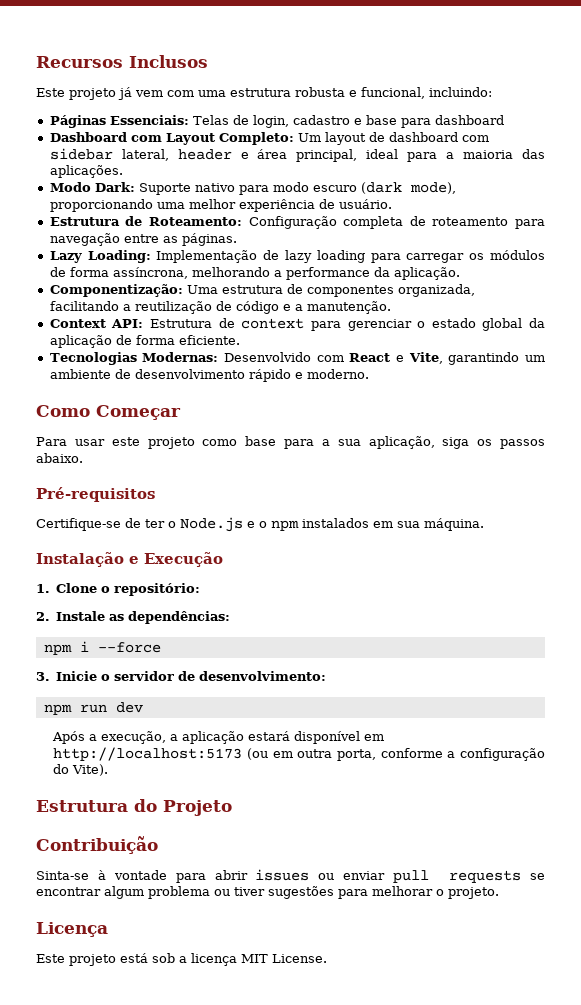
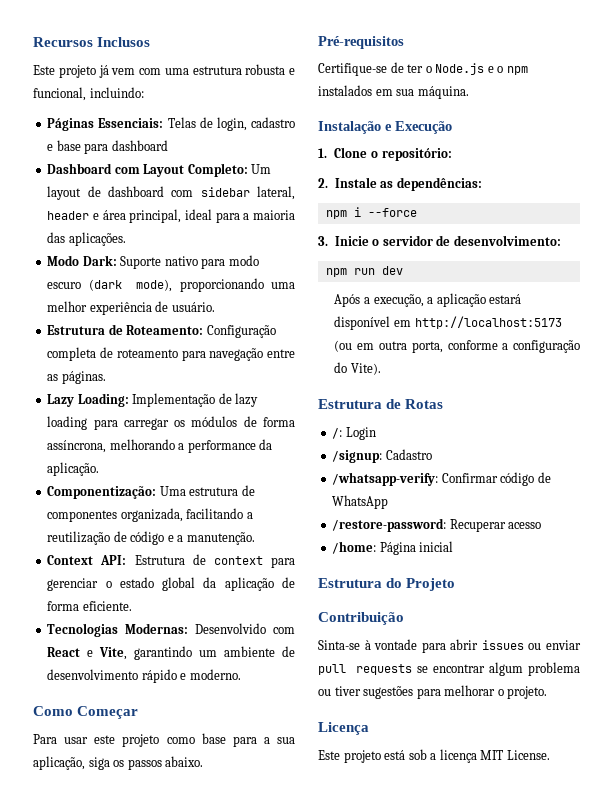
(109, 770) none -> [318,399,444,409] [332,427,376,440] [332,449,432,463] [332,472,551,486] [332,495,389,509] [332,518,542,532] [332,541,454,555] // Estrutura de Rotas // /: Login // /signup: Cadastro // /whatsapp-verify: Confirmar código de WhatsApp // /restore-password: Recuperar acesso // /home: Página inicial

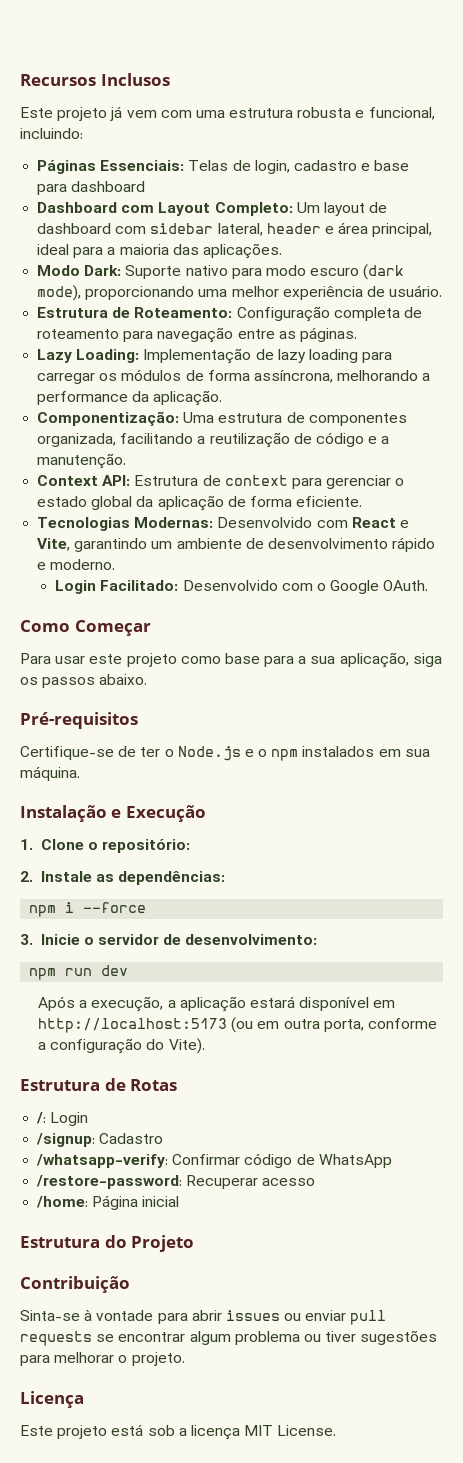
(241, 674) none -> [55,580,429,594] // Login Facilitado: Desenvolvido com o Google OAuth.

